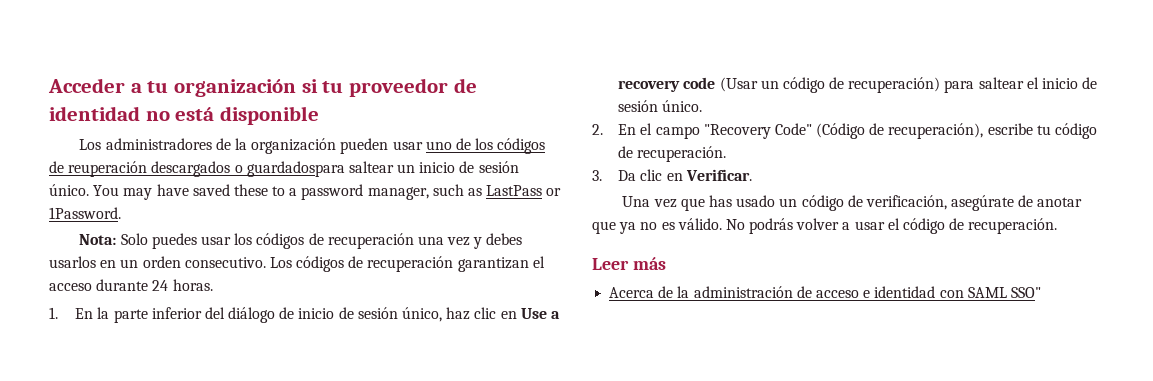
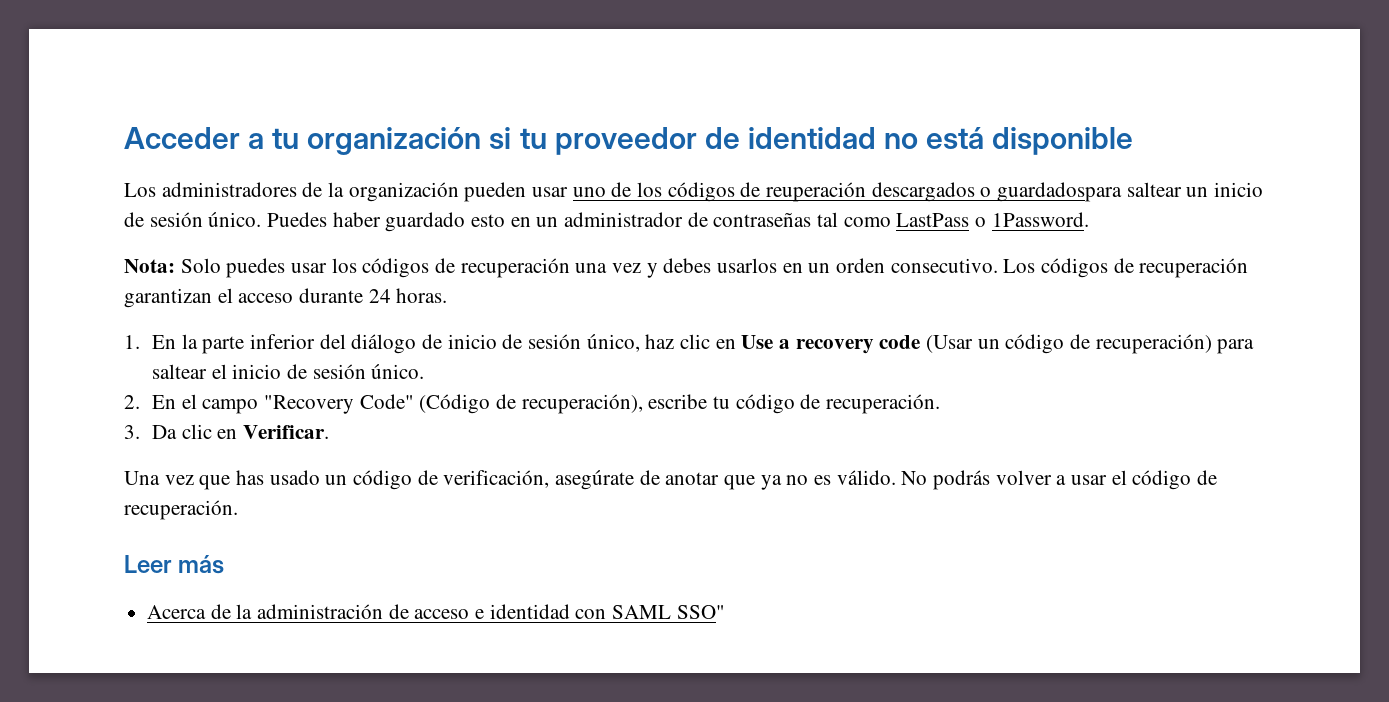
[93,184,562,200] You may have saved these to a password manager, such as LastPass or -> [267,212,987,232] Puedes haber guardado esto en un administrador de contraseñas tal como LastPass o

